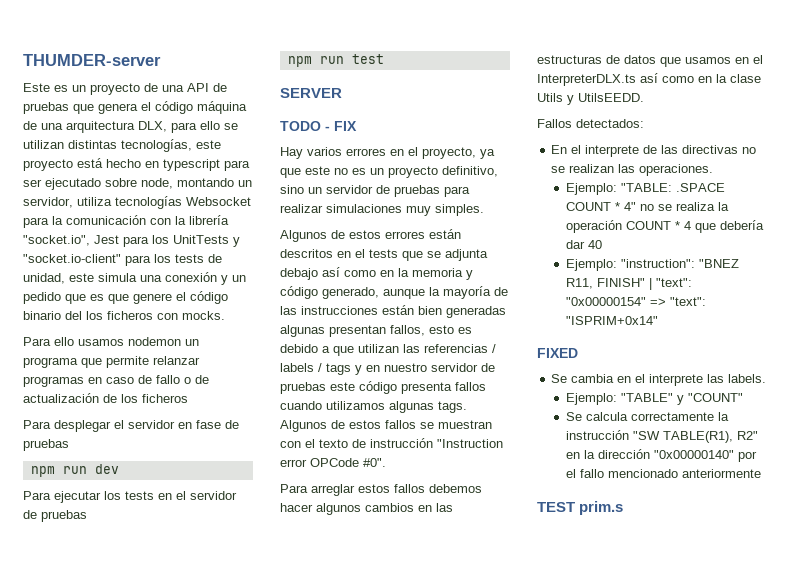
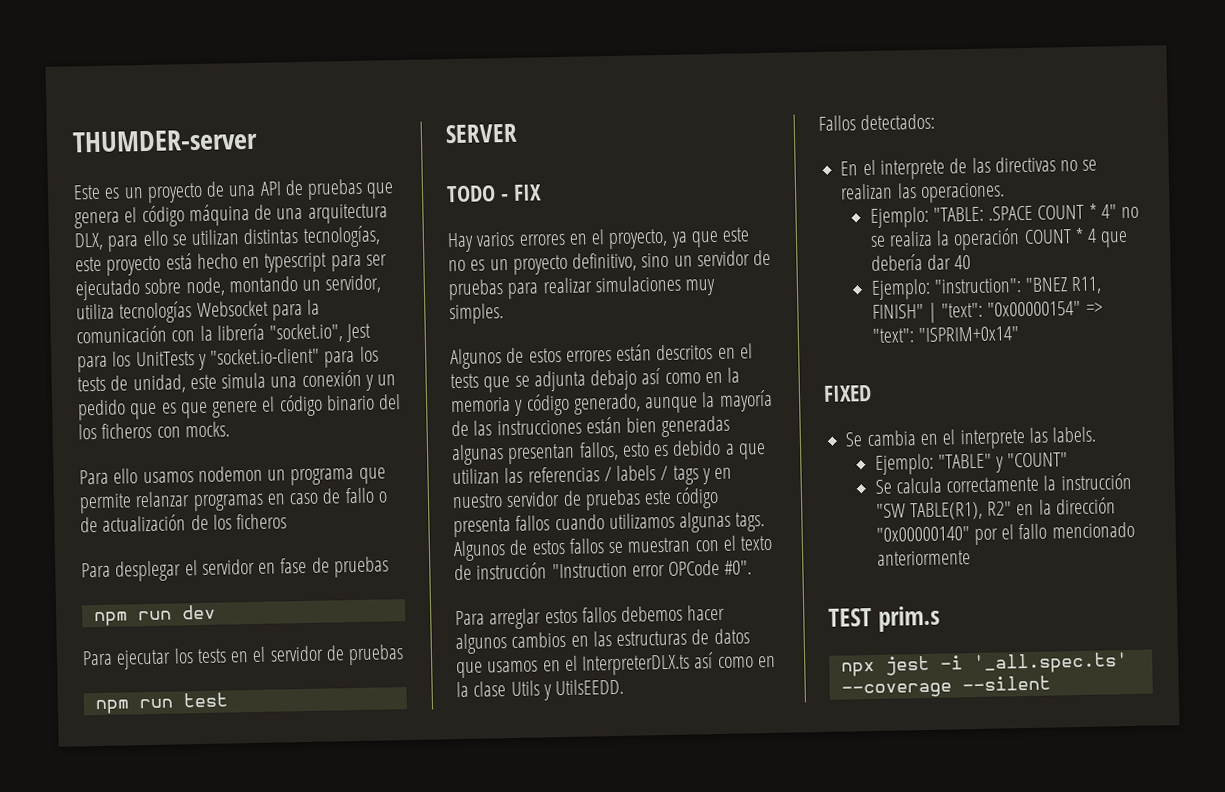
(624, 508) none -> [840,652,1128,677] [840,675,1051,699] // npx jest -i '_all.spec.ts' --coverage --silent

